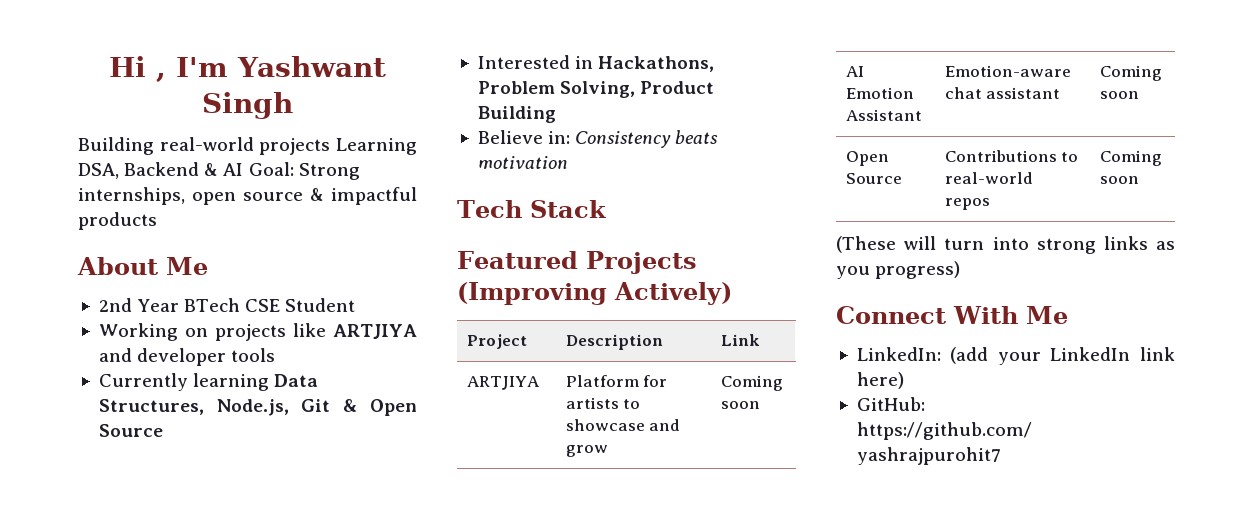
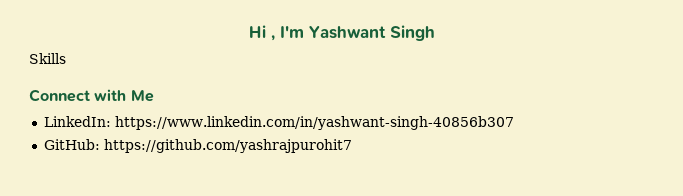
[78,137,418,155] [78,162,360,180] [78,187,417,205] [78,212,157,230] [77,257,208,275] [98,298,356,312] [98,323,418,341] [98,348,276,366] [98,373,319,391] [98,399,418,416] [98,424,163,437] [477,55,715,72] [477,81,715,98] [477,106,556,123] [477,130,719,148] [477,156,568,169] [457,200,607,218] [457,251,697,274] [457,282,732,305] [466,334,527,349] [565,334,663,350] [720,334,760,346] [466,376,539,390] [565,375,668,387] [565,397,641,409] [565,419,681,431] [565,445,608,457] [720,375,783,391] [720,401,760,409] [845,66,864,77] [845,87,914,99] [845,109,922,121] [944,65,1071,77] [944,87,1061,99] [1099,65,1162,81] [1099,91,1139,99] [845,151,889,166] [845,173,902,184] [944,150,1079,162] [944,172,1033,184] [944,198,990,210] [1099,150,1162,166] [1099,176,1139,184] [836,236,1175,254] [836,261,961,279] Building real-world projects Learning DSA, Backend & AI Goal: Strong internships, open source & impactful products // About Me // 2nd Year BTech CSE Student // Working on projects like ARTJIYA and developer tools // Currently learning Data Structures, Node.js, Git & Open Source // Interested in Hackathons, Problem Solving, Product Building // Believe in: Consistency beats motivation // Tech Stack // Featured Projects (Improving Actively) // Project | Description | Link // ARTJIYA | Platform for artists to showcase and grow | Coming soon // AI Emotion Assistant | Emotion-aware chat assistant | Coming soon // Open Source | Contributions to real-world repos | Coming soon // (These will turn into strong links as you progress) -> [29,53,66,64] Skills
[953,306,1018,324] With -> [94,89,127,101] with
[950,347,1175,365] [856,372,904,389] (add your LinkedIn link here) -> [114,116,514,130] https://www.linkedin.com/in/yashwant-singh-40856b307

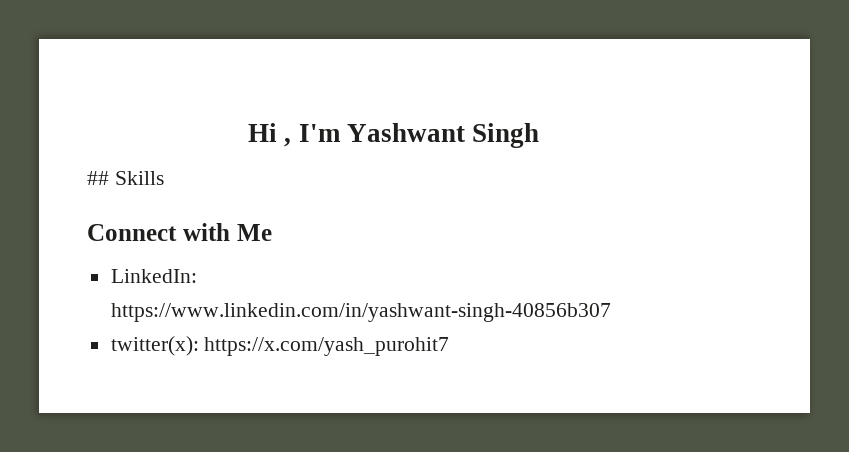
(435, 33) none -> [87,171,109,185] ##
[43,139,352,153] GitHub: https://github.com/yashrajpurohit7 -> [110,336,450,356] twitter(x): https://x.com/yash_purohit7

